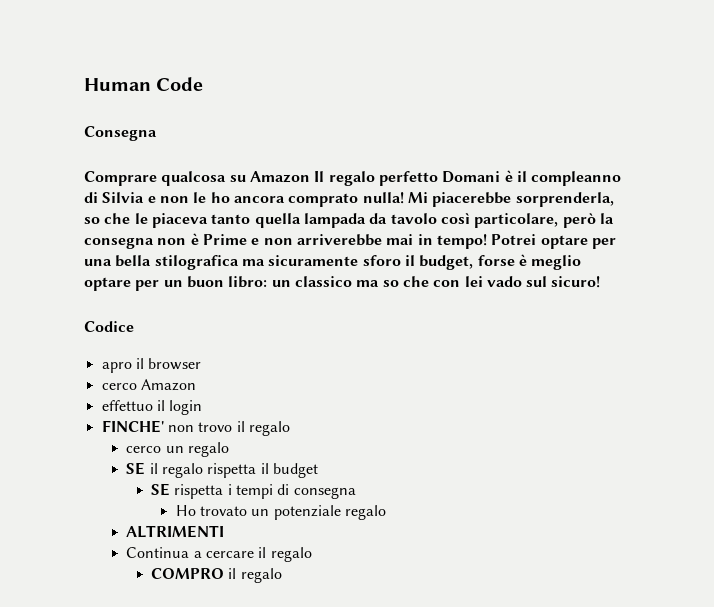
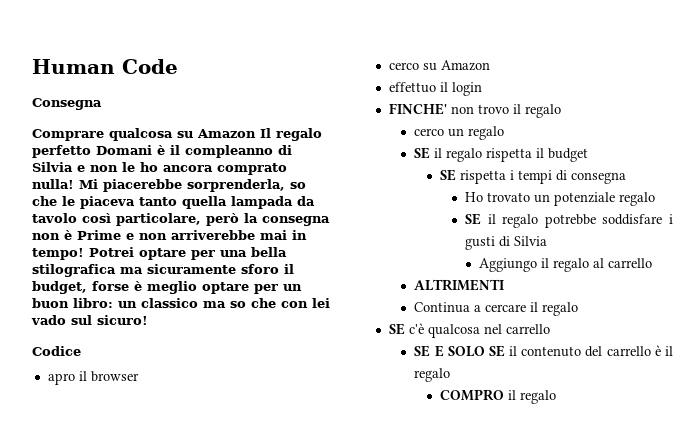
(137, 386) none -> [422,63,437,71] su
(387, 512) none -> [465,213,673,228] [465,236,548,250] [478,258,652,272] // SE il regalo potrebbe soddisfare i gusti di Silvia // Aggiungo il regalo al carrello
(312, 554) none -> [388,323,550,338] [414,345,673,357] [414,368,451,382] // SE c'è qualcosa nel carrello // SE E SOLO SE il contenuto del carrello è il regalo

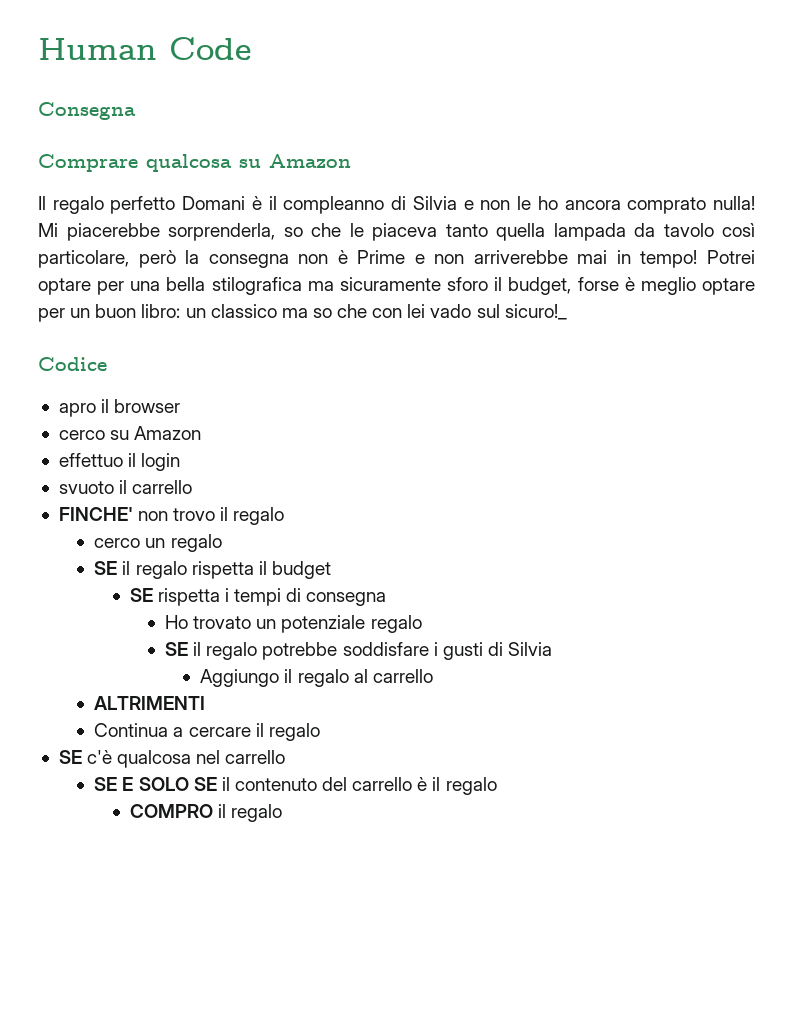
(256, 133) none -> (351, 161) //
[97,315,148,325] sicuro! -> [504,304,567,320] sicuro!_
(482, 89) none -> [58,480,193,494] // svuoto il carrello

